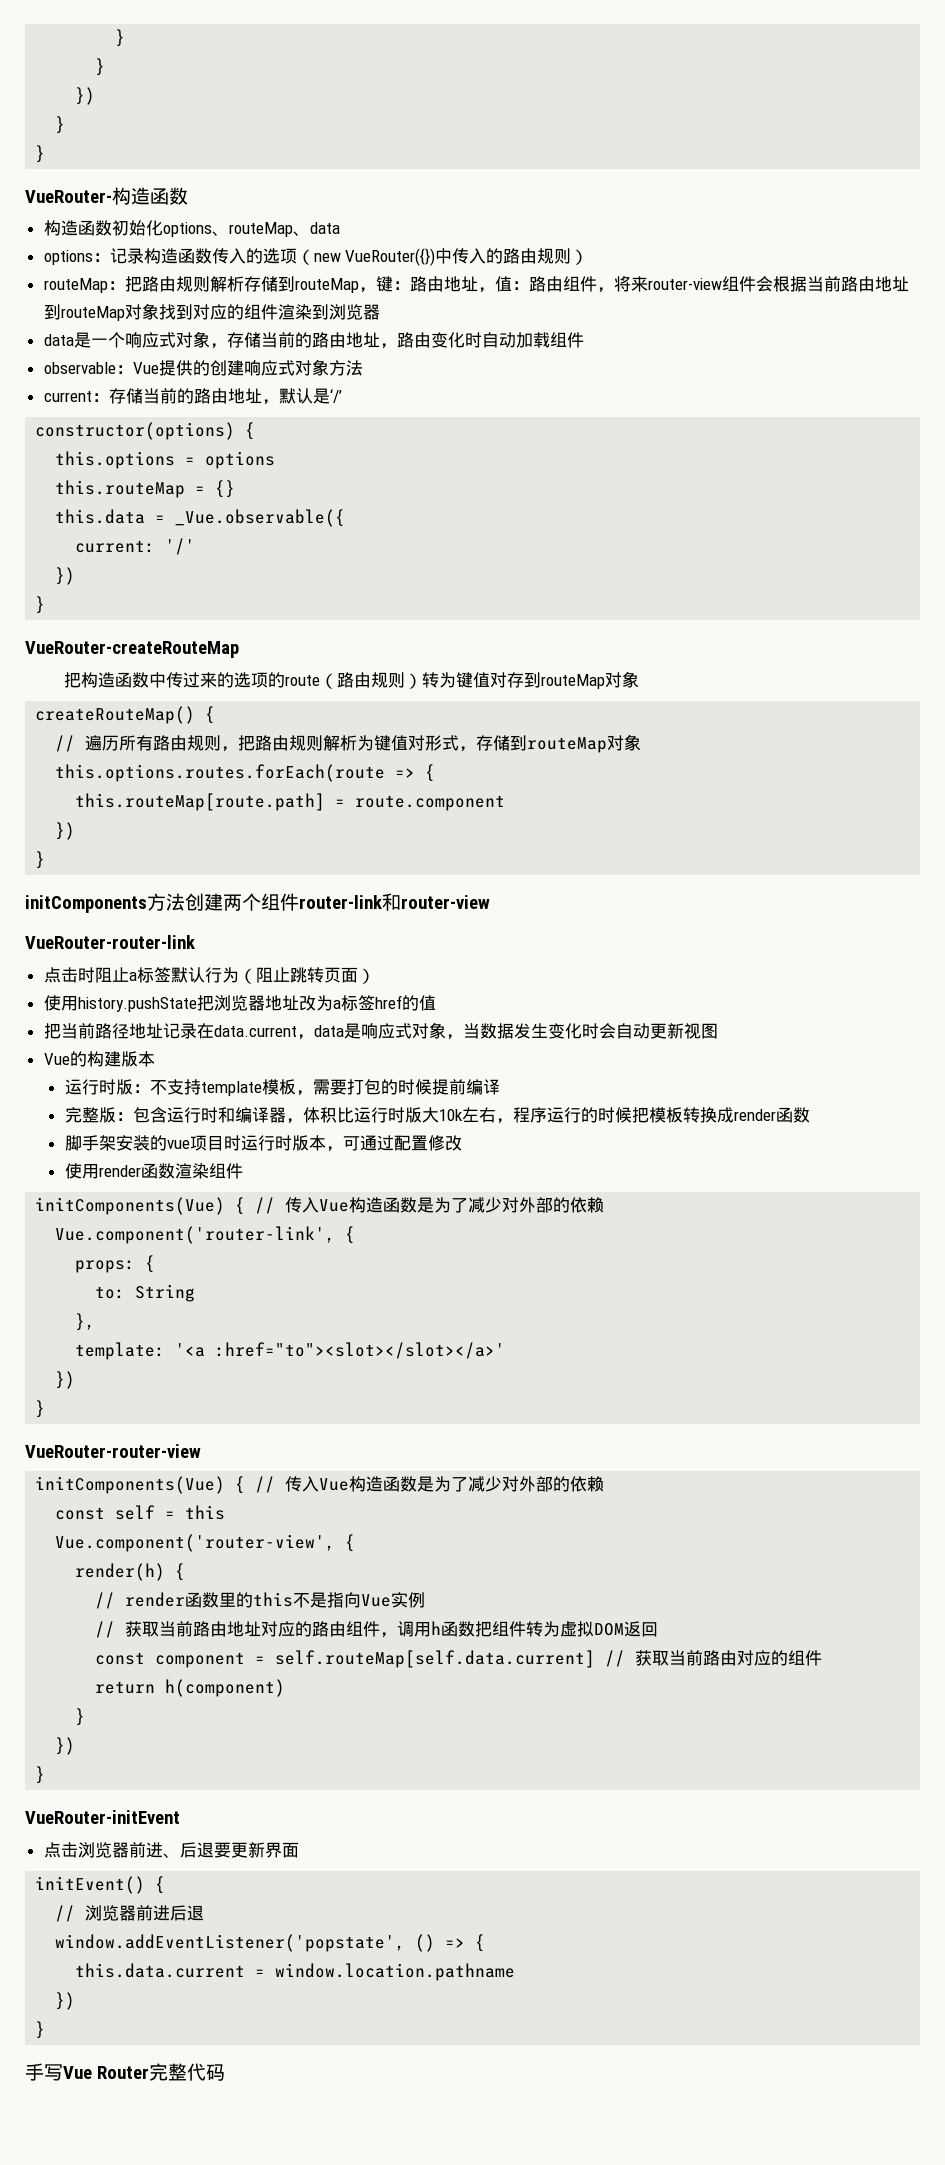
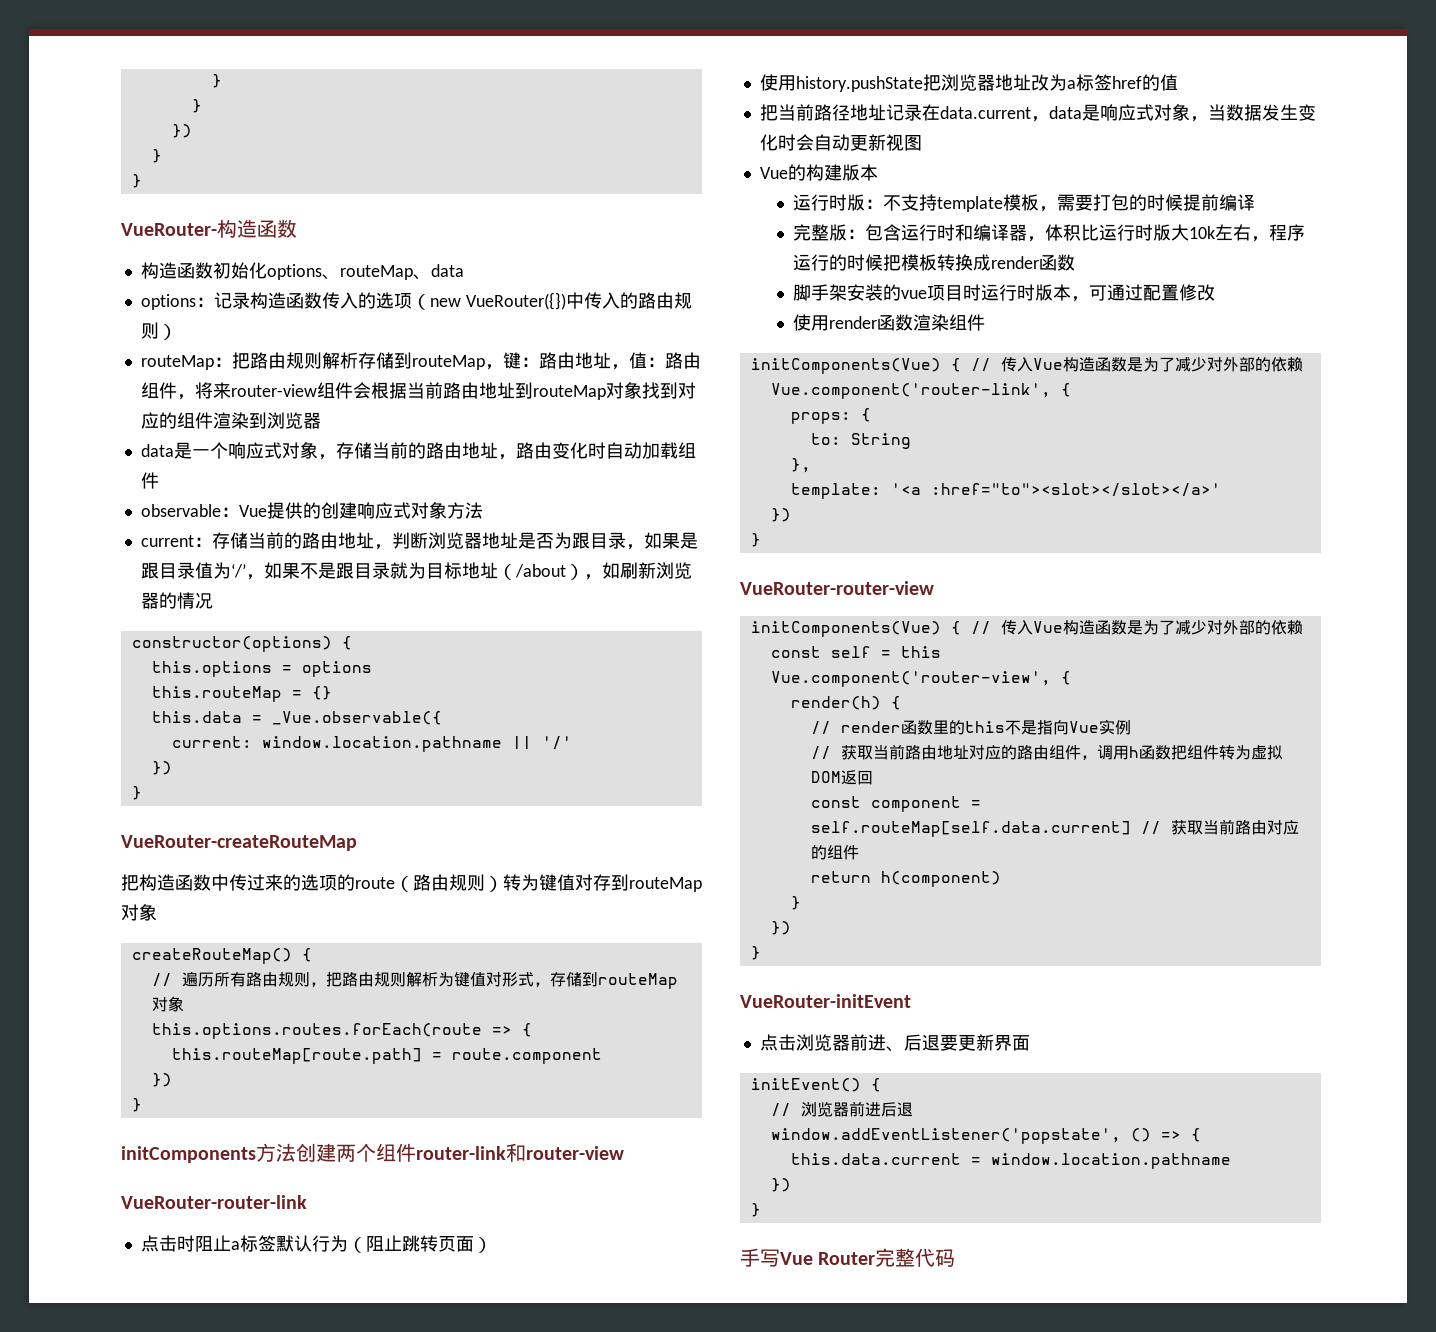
[278,388,342,404] 默认是‘/’ -> [391,532,698,550] [140,562,692,580] [140,592,213,609] 判断浏览器地址是否为跟目录，如果是跟目录值为‘/’，如果不是跟目录就为目标地址（/about），如刷新浏览器的情况
(156, 546) none -> [261,736,532,752] window.location.pathname ||

